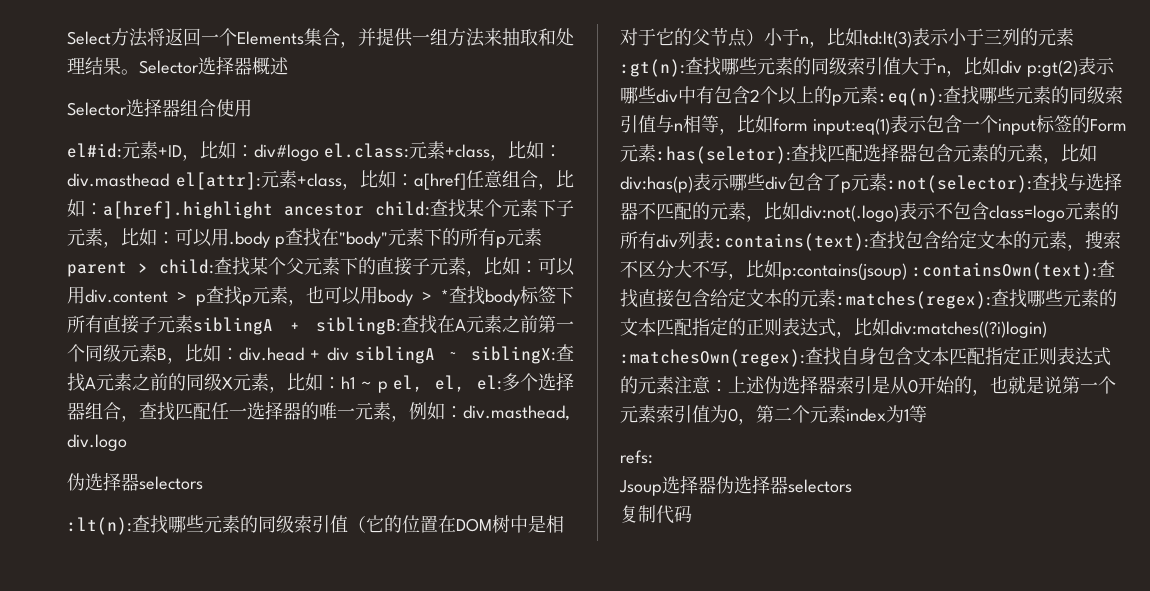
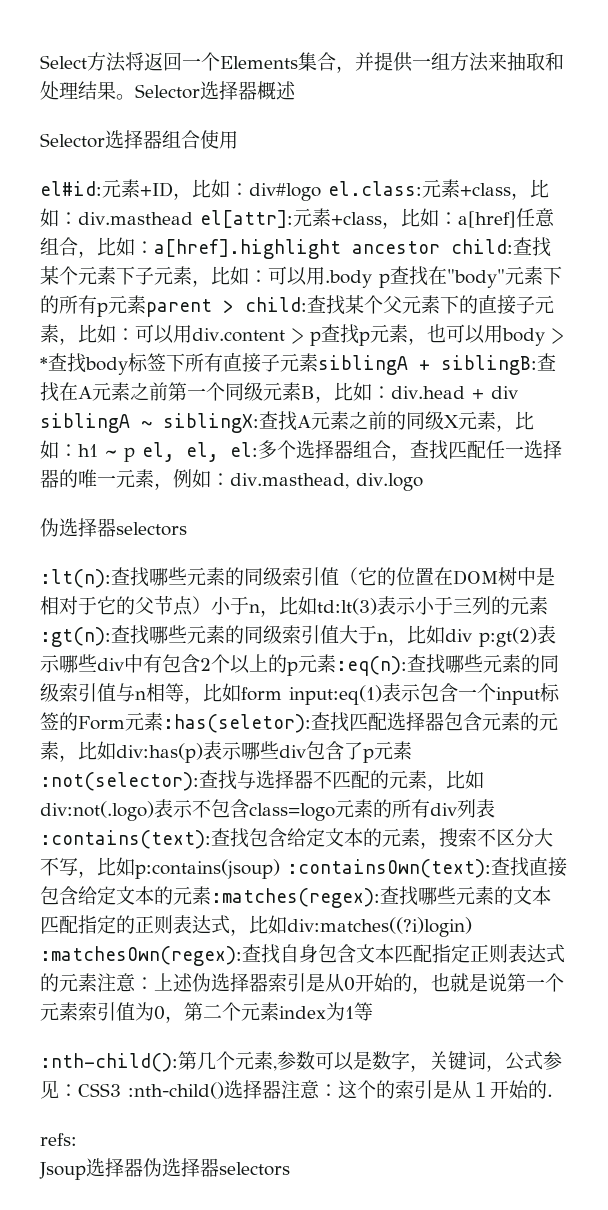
(927, 414) none -> [40,1051,562,1072] [40,1080,566,1099] // :nth-child():第几个元素,参数可以是数字，关键词，公式参见：CSS3 :nth-child()选择器注意：这个的索引是从１开始的．
[620,505,692,524] // 复制代码 -> (290, 1169) none

